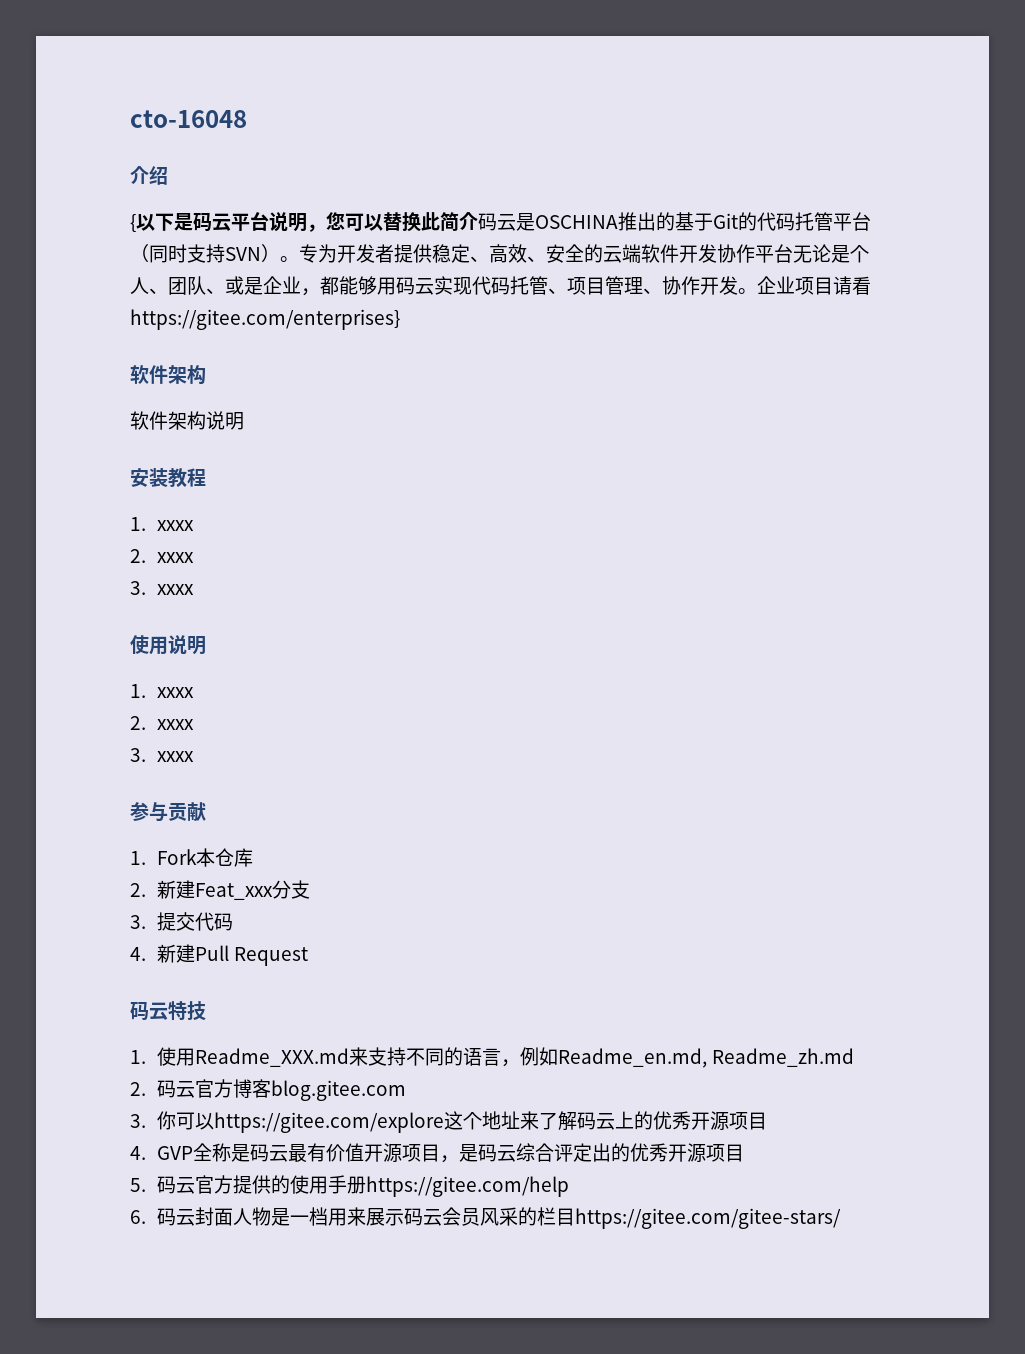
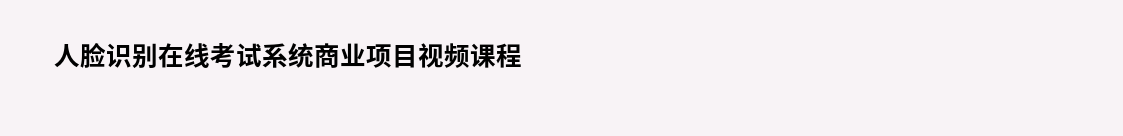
[130,110,247,128] [130,166,168,185] [130,212,871,232] [130,244,869,263] [130,276,871,296] [130,309,400,330] [130,365,206,385] [130,411,244,430] [130,468,206,487] [130,517,194,531] [130,549,194,563] [130,581,194,595] [130,635,206,655] [130,684,194,698] [130,716,194,730] [130,748,194,762] [130,802,206,822] [130,848,253,867] [130,880,310,900] [130,912,233,931] [130,944,309,966] [130,1001,206,1021] [130,1047,855,1068] [130,1079,406,1101] [130,1111,767,1133] [130,1143,744,1163] [130,1175,569,1197] [130,1207,841,1229] cto-16048 // 介绍 // {以下是码云平台说明，您可以替换此简介码云是OSCHINA推出的基于Git的代码托管平台（同时支持SVN）。专为开发者提供稳定、高效、安全的云端软件开发协作平台无论是个人、团队、或是企业，都能够用码云实现代码托管、项目管理、协作开发。企业项目请看https://gitee.com/enterprises} // 软件架构 // 软件架构说明 // 安装教程 // 1. xxxx // 2. xxxx // 3. xxxx // 使用说明 // 1. xxxx // 2. xxxx // 3. xxxx // 参与贡献 // 1. Fork本仓库 // 2.新建Feat_xxx分支 // 3.提交代码 // 4.新建Pull Request // 码云特技 // 1.使用Readme_XXX.md来支持不同的语言，例如Readme_en.md, Readme_zh.md // 2.码云官方博客blog.gitee.com // 3.你可以https://gitee.com/explore这个地址来了解码云上的优秀开源项目 // 4. GVP全称是码云最有价值开源项目，是码云综合评定出的优秀开源项目 // 5.码云官方提供的使用手册https://gitee.com/help // 6.码云封面人物是一档用来展示码云会员风采的栏目https://gitee.com/gitee-stars/ -> [54,42,522,69] 人脸识别在线考试系统商业项目视频课程

